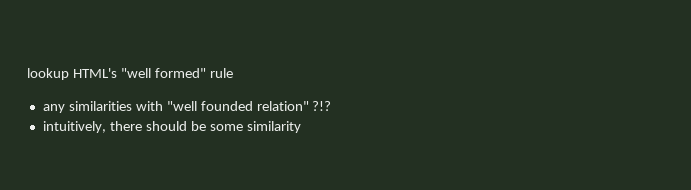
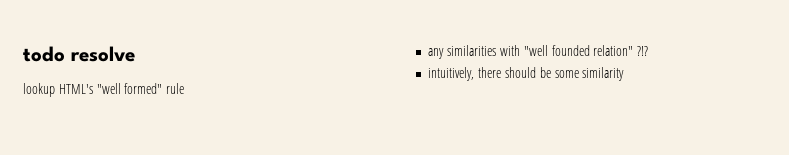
(27, 74) none -> [23,46,135,62] todo resolve //

